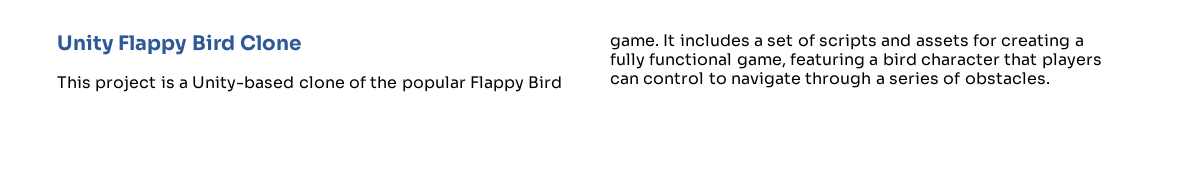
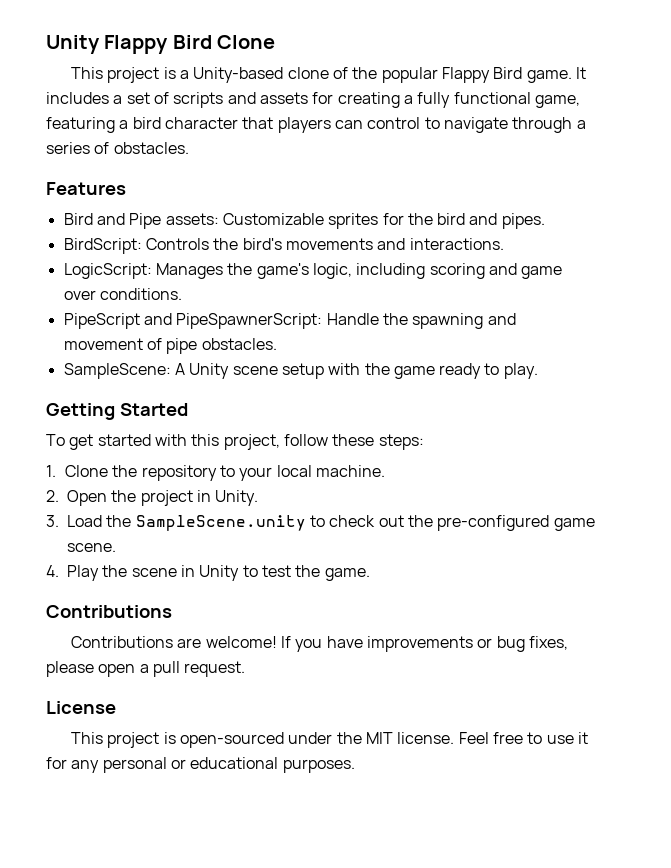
(1050, 78) none -> [46,182,126,195] [63,213,545,229] [63,238,504,254] [63,263,563,279] [63,288,182,300] [63,313,516,329] [63,338,277,354] [63,363,538,379] [46,403,188,420] [46,434,424,450] [46,465,386,481] [46,490,259,506] [46,515,595,531] [67,543,116,552] [46,565,370,581] [46,605,172,618] [71,636,568,652] [46,661,246,677] [46,701,116,714] [71,732,588,748] [46,757,355,773] // Features // Bird and Pipe assets: Customizable sprites for the bird and pipes. // BirdScript: Controls the bird's movements and interactions. // LogicScript: Manages the game's logic, including scoring and game over conditions. // PipeScript and PipeSpawnerScript: Handle the spawning and movement of pipe obstacles. // SampleScene: A Unity scene setup with the game ready to play. // Getting Started // To get started with this project, follow these steps: // 1. Clone the repository to your local machine. // 2. Open the project in Unity. // 3. Load the SampleScene.unity to check out the pre-configured game scene. // 4. Play the scene in Unity to test the game. // Contributions // Contributions are welcome! If you have improvements or bug fixes, please open a pull request. // License // This project is open-sourced under the MIT license. Feel free to use it for any personal or educational purposes.

